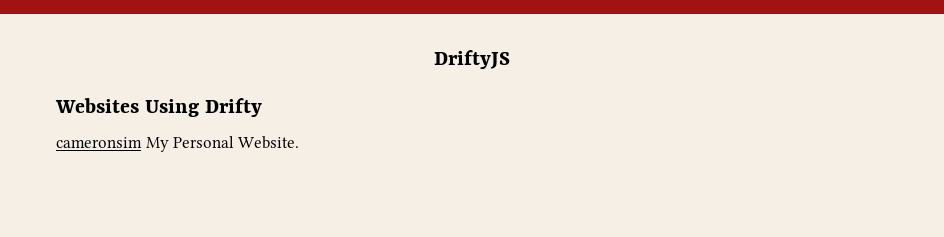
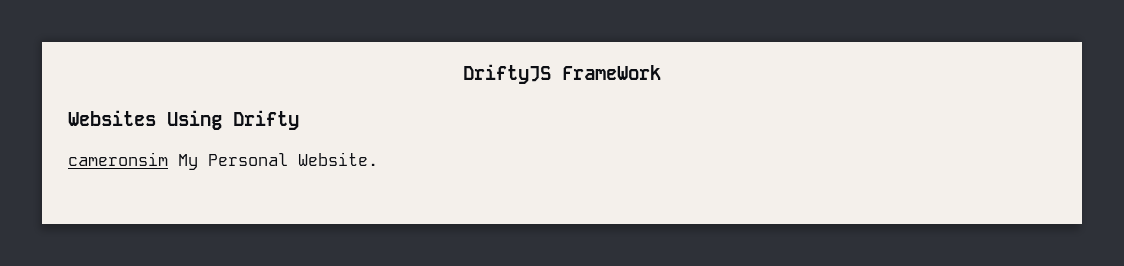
(510, 59) none -> [562,65,661,80] FrameWork

